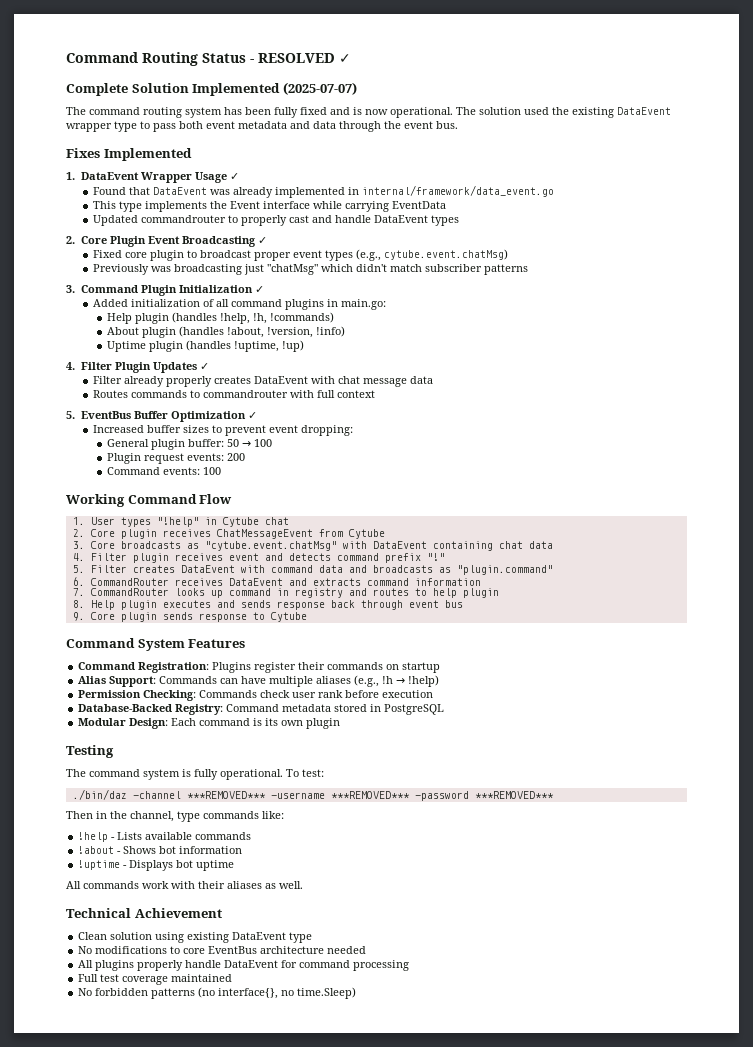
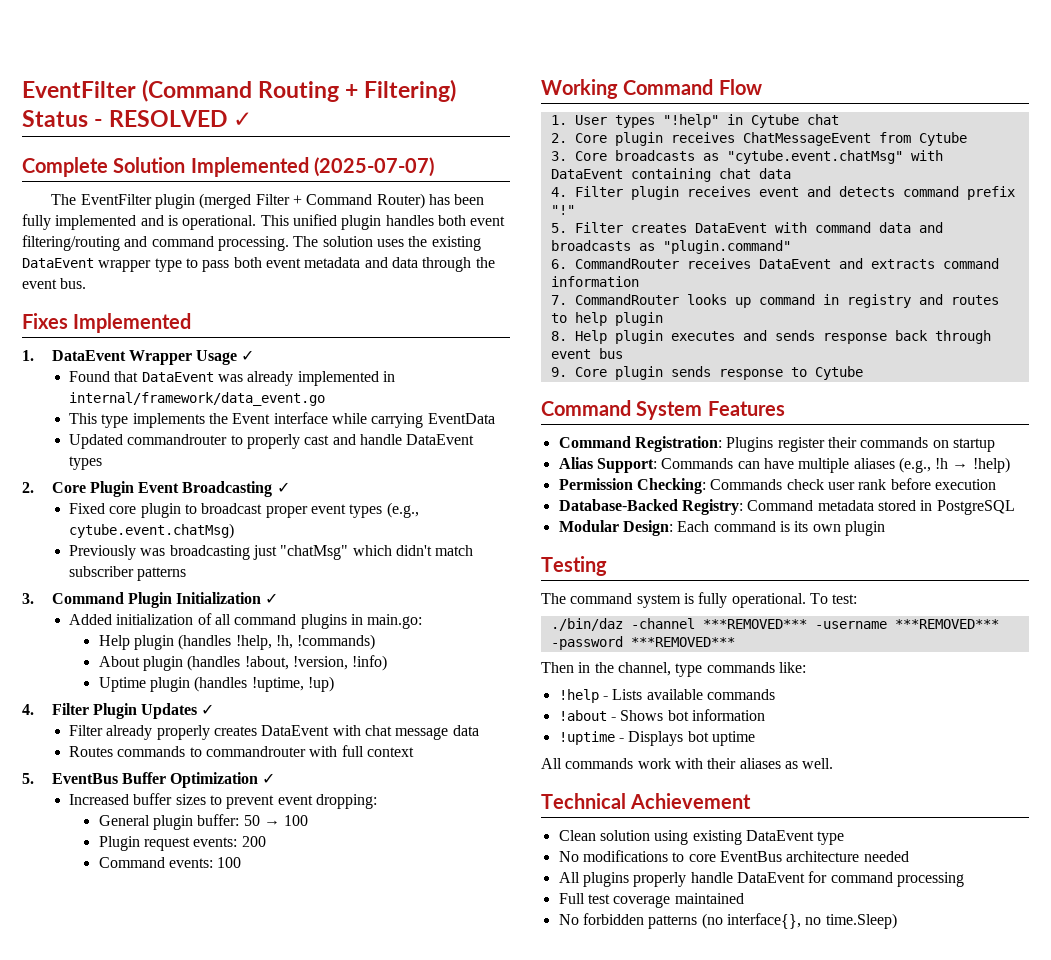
[66,52,198,66] Command Routing -> [22,79,457,102] EventFilter (Command Routing + Filtering)
[89,107,222,118] command routing system -> [80,193,425,209] EventFilter plugin (merged Filter + Command Router)
[300,107,327,115] fixed -> [55,215,137,230] implemented
[365,107,453,118] now operational. -> [182,214,506,230] [22,235,289,251] operational. This unified plugin handles both event filtering/routing and command processing.
[524,107,549,115] used -> [376,239,404,247] uses

